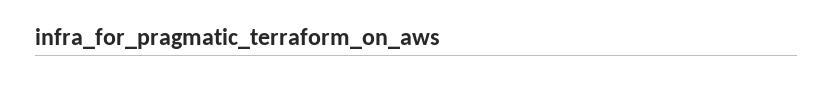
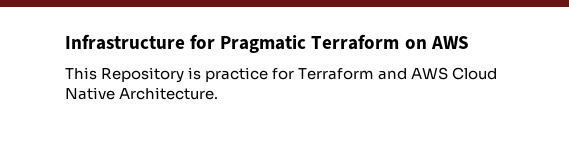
[35,28,440,49] infra_for_pragmatic_terraform_on_aws -> [65,34,469,53] [65,67,498,83] [65,87,219,100] Infrastructure for Pragmatic Terraform on AWS // This Repository is practice for Terraform and AWS Cloud Native Architecture.

